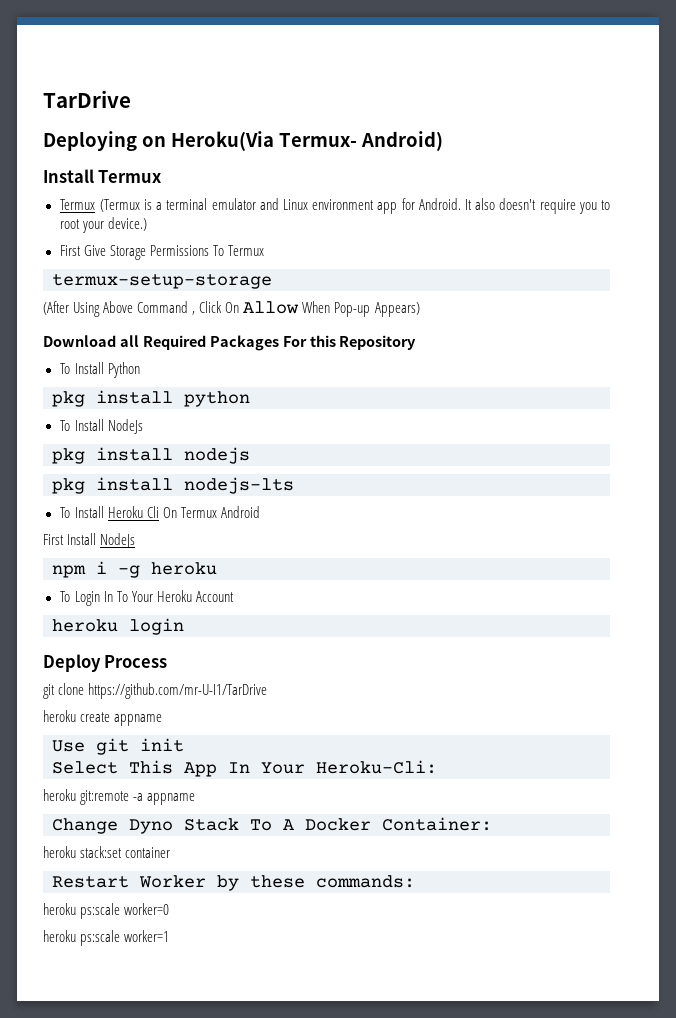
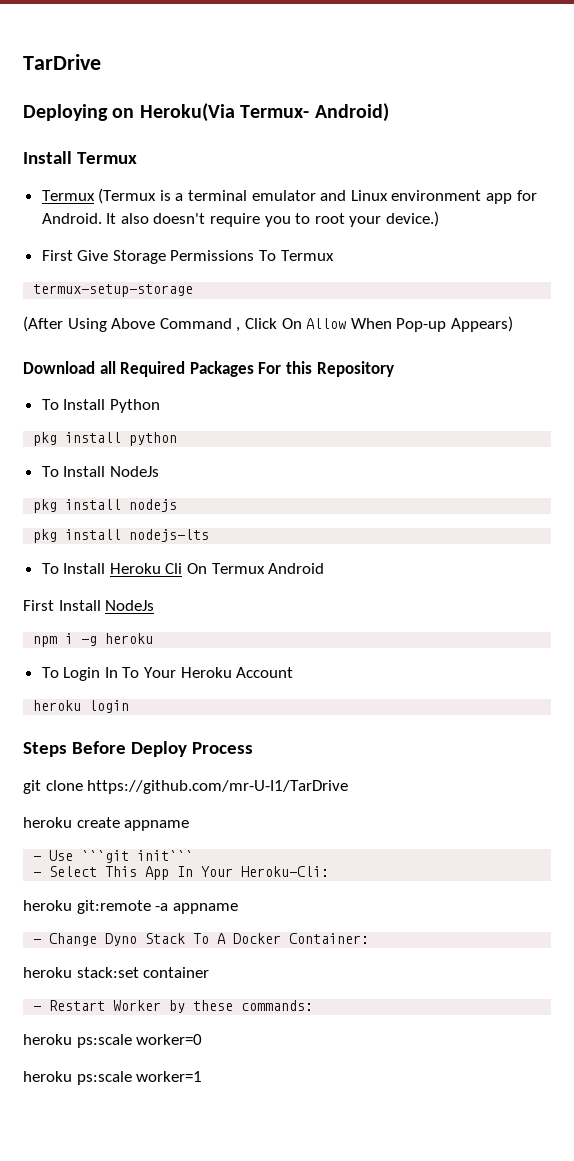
(184, 626) none -> [23,741,126,757] Steps Before
[52,738,184,755] Use git init // -> [33,850,194,863] [33,872,42,877] - Use ```git init``` // -
(196, 799) none -> [33,939,42,944] -
(171, 852) none -> [33,1006,42,1011] -

